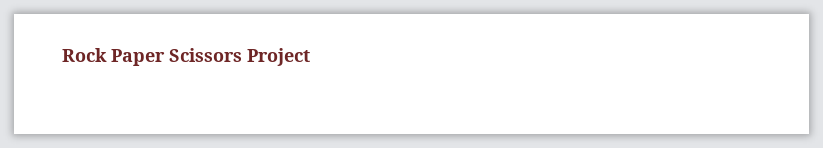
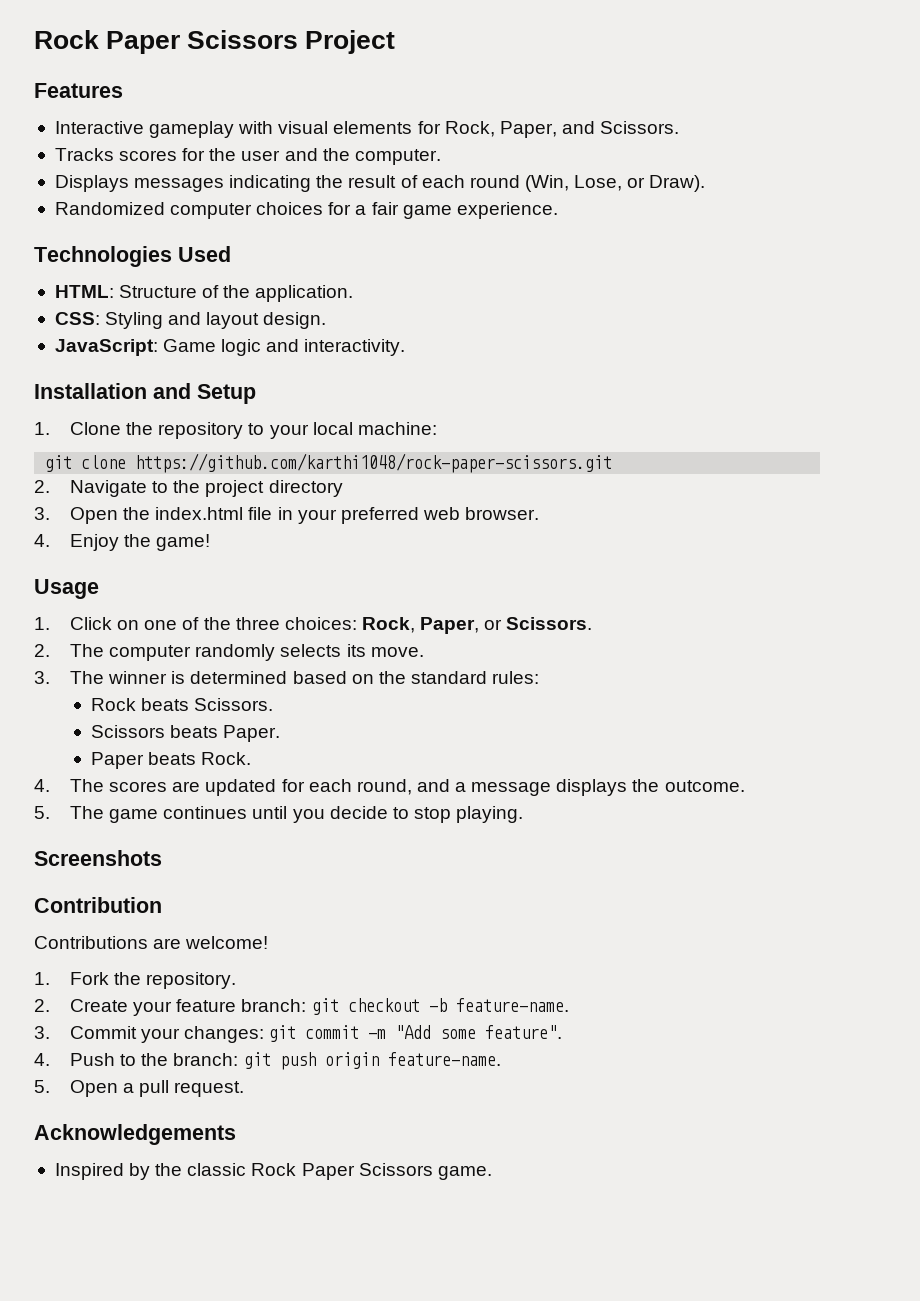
(310, 57) none -> [34,83,123,98] [54,121,680,138] [54,148,441,165] [54,175,706,192] [54,202,558,219] [34,246,231,267] [54,285,354,302] [54,312,327,329] [54,339,406,356] [34,383,256,404] [34,422,437,439] [45,453,613,473] [34,480,343,497] [34,507,540,524] [34,534,211,551] [34,579,99,599] [34,617,593,634] [34,644,424,661] [34,671,540,684] [90,698,274,711] [90,725,281,742] [90,752,252,769] [34,779,745,796] [34,806,524,823] [34,850,162,866] [34,897,162,913] [34,936,269,949] [34,972,237,989] [34,998,569,1016] [34,1025,563,1043] [34,1052,501,1070] [34,1080,245,1097] [34,1124,236,1145] [54,1163,492,1180] // Features // Interactive gameplay with visual elements for Rock, Paper, and Scissors. // Tracks scores for the user and the computer. // Displays messages indicating the result of each round (Win, Lose, or Draw). // Randomized computer choices for a fair game experience. // Technologies Used // HTML: Structure of the application. // CSS: Styling and layout design. // JavaScript: Game logic and interactivity. // Installation and Setup // 1. Clone the repository to your local machine: // git clone https://github.com/karthi1048/rock-paper-scissors.git // 2. Navigate to the project directory // 3. Open the index.html file in your preferred web browser. // 4. Enjoy the game! // Usage // 1. Click on one of the three choices: Rock, Paper, or Scissors. // 2. The computer randomly selects its move. // 3. The winner is determined based on the standard rules: // Rock beats Scissors. // Scissors beats Paper. // Paper beats Rock. // 4. The scores are updated for each round, and a message displays the outcome. // 5. The game continues until you decide to stop playing. // Screenshots // Contribution // Contributions are welcome! // 1. Fork the repository. // 2. Create your feature branch: git checkout -b feature-name. // 3. Commit your changes: git commit -m "Add some feature". // 4. Push to the branch: git push origin feature-name. // 5. Open a pull request. // Acknowledgements // Inspired by the classic Rock Paper Scissors game.

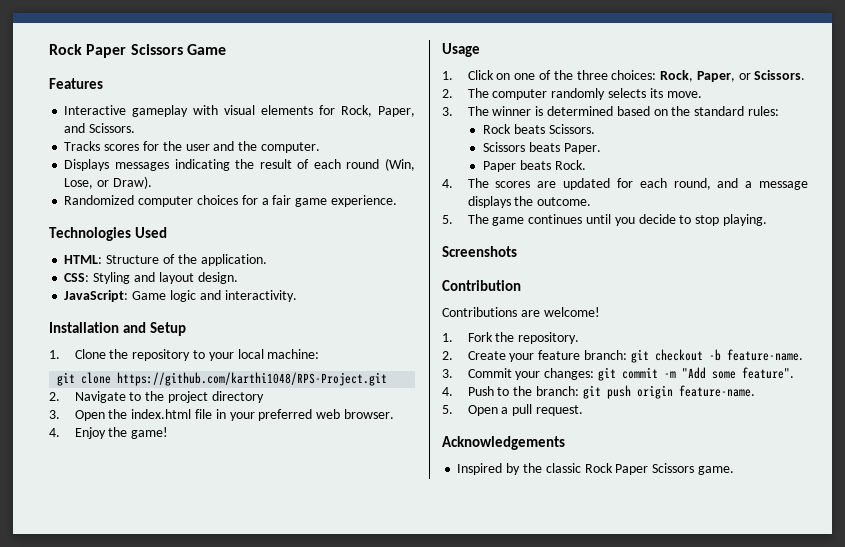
[34,30,396,54] Rock Paper Scissors Project -> [49,44,226,58] Rock Paper Scissors Game
[135,453,613,473] https://github.com/karthi1048/rock-paper-scissors.git -> [117,372,388,386] https://github.com/karthi1048/RPS-Project.git

